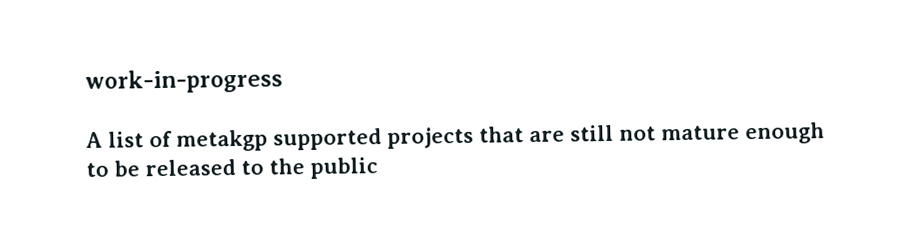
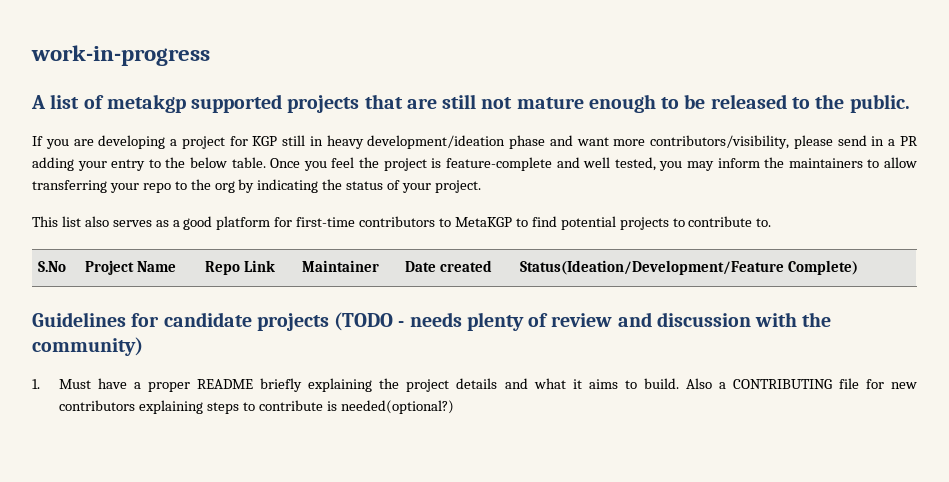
[310,157,378,180] public -> [849,94,910,113] [32,135,919,149] [32,157,917,171] [32,179,481,193] [32,216,772,230] [38,261,67,272] [85,260,177,275] [205,260,276,275] [302,260,380,272] [405,260,493,272] [520,260,859,275] [32,312,832,331] [32,337,143,356] [32,378,917,392] [59,400,454,414] public. // If you are developing a project for KGP still in heavy development/ideation phase and want more contributors/visibility, please send in a PR adding your entry to the below table. Once you feel the project is feature-complete and well tested, you may inform the maintainers to allow transferring your repo to the org by indicating the status of your project. // This list also serves as a good platform for first-time contributors to MetaKGP to find potential projects to contribute to. // S.No | Project Name | Repo Link | Maintainer | Date created | Status(Ideation/Development/Feature Complete) // Guidelines for candidate projects (TODO - needs plenty of review and discussion with the community) // 1. Must have a proper README briefly explaining the project details and what it aims to build. Also a CONTRIBUTING file for new contributors explaining steps to contribute is needed(optional?)

